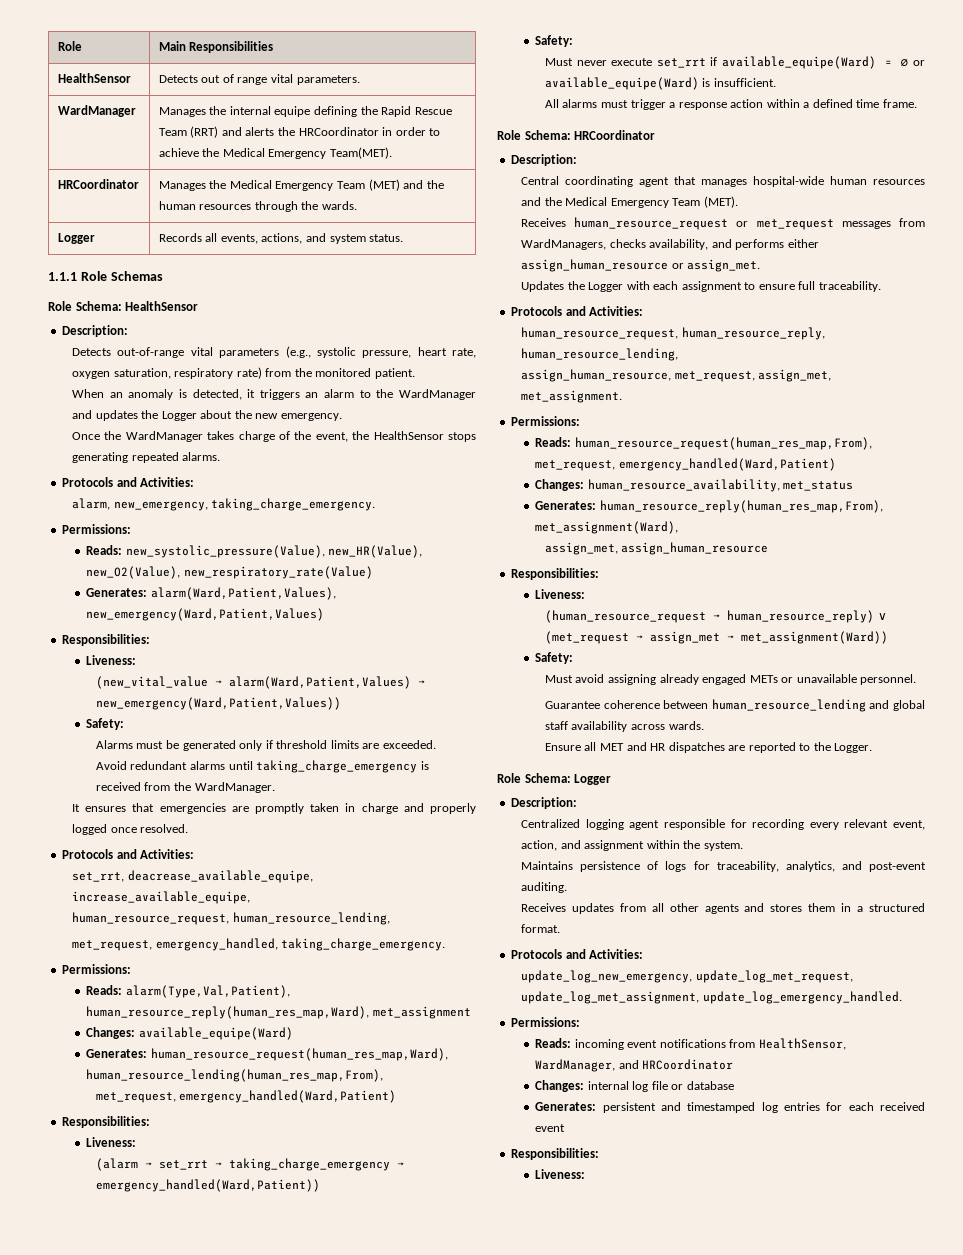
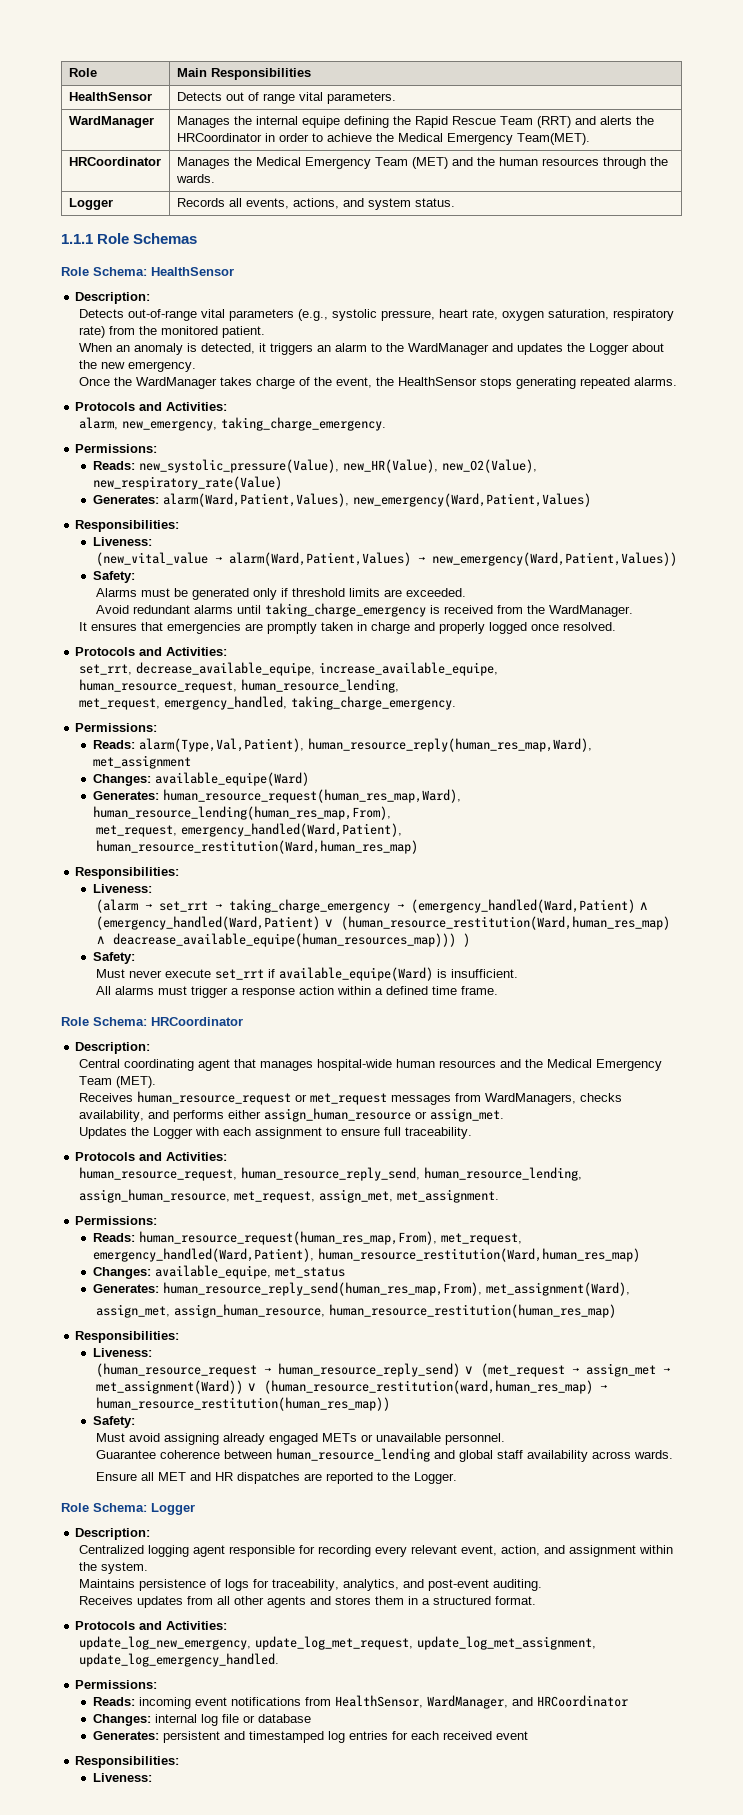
[127,870,313,883] deacrease_available_equipe, -> [135,662,315,676] decrease_available_equipe,
[179,1090,397,1103] emergency_handled(Ward,Patient) -> [181,823,403,837] [96,840,419,854] emergency_handled(Ward,Patient), human_resource_restitution(Ward,human_res_map)
[95,1179,320,1192] emergency_handled(Ward,Patient)) -> [411,899,650,913] [96,916,671,930] [96,933,471,947] (emergency_handled(Ward,Patient) ∧ (emergency_handled(Ward,Patient) ∨ (human_resource_restitution(Ward,human_res_map) ∧ deacrease_available_equipe(human_resources_map))) )
[885,59,925,67] [544,77,699,90] = ∅ or available_equipe(Ward) -> (434, 974) none
[681,327,825,340] human_resource_reply, -> [240,1167,420,1181] human_resource_reply_send,
[618,458,836,471] [535,479,780,492] emergency_handled(Ward,Patient) // Changes: human_resource_availability, -> [92,1248,640,1262] [92,1265,271,1279] emergency_handled(Ward,Patient), human_resource_restitution(Ward,human_res_map) // Changes: available_equipe,
[599,500,883,513] human_resource_reply(human_res_map,From), -> [162,1282,482,1296] human_resource_reply_send(human_res_map,From),
[621,542,769,555] assign_human_resource -> [174,1304,617,1318] assign_human_resource, human_resource_restitution(human_res_map)
[726,610,874,623] human_resource_reply) -> [278,1363,461,1377] human_resource_reply_send)
(888, 637) none -> [247,1380,609,1394] [96,1397,391,1411] ∨ (human_resource_restitution(ward,human_res_map) → human_resource_restitution(human_res_map))

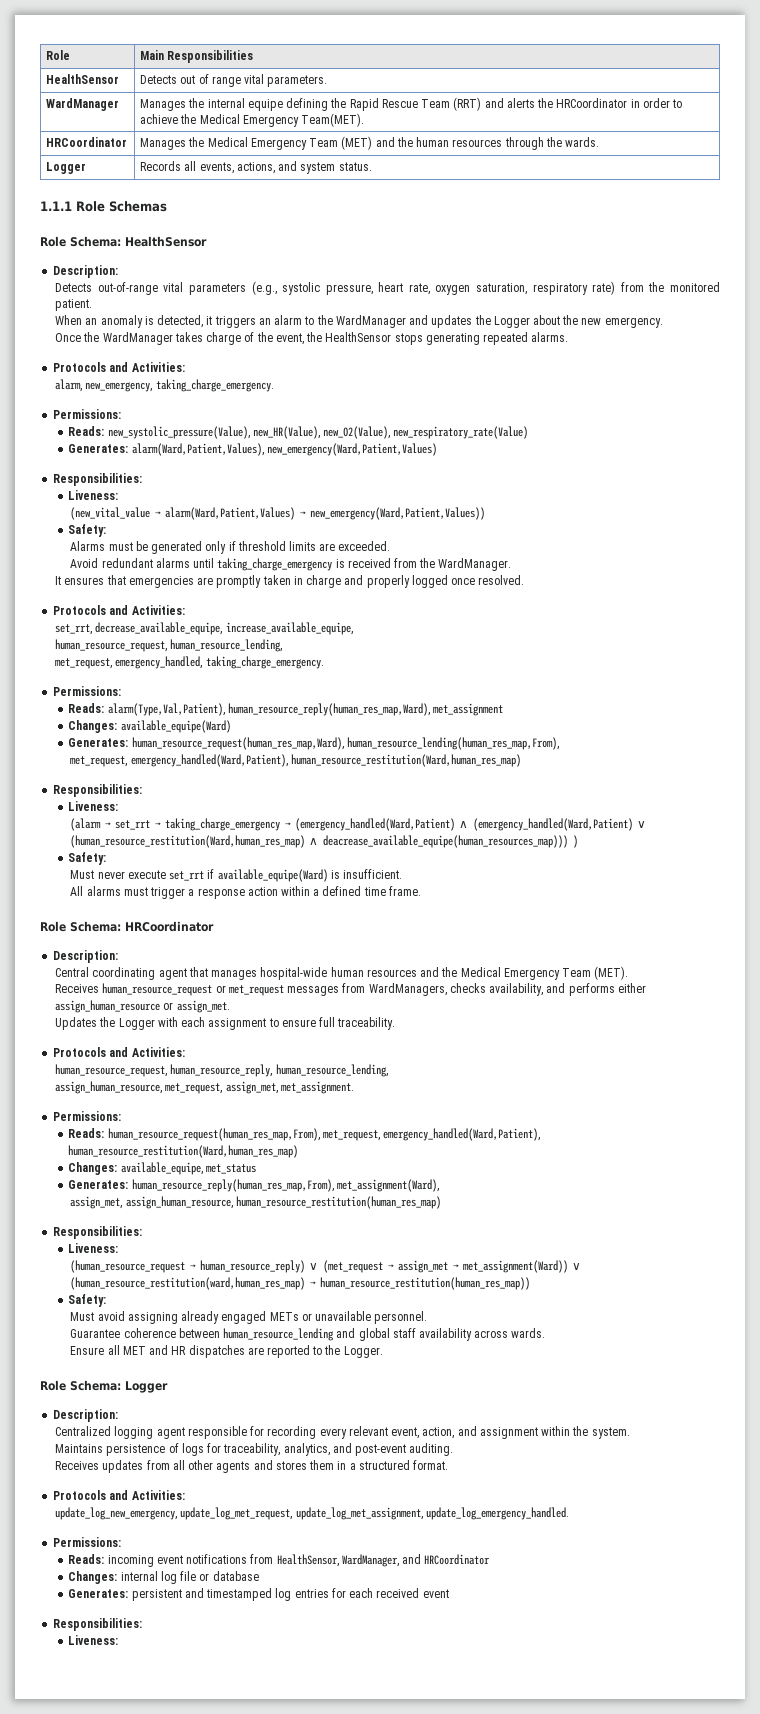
[240,1167,420,1181] human_resource_reply_send, -> [170,1064,273,1077] human_resource_reply,
[162,1282,482,1296] human_resource_reply_send(human_res_map,From), -> [131,1179,334,1192] human_resource_reply(human_res_map,From),
[278,1363,461,1377] human_resource_reply_send) -> [200,1260,306,1273] human_resource_reply)

